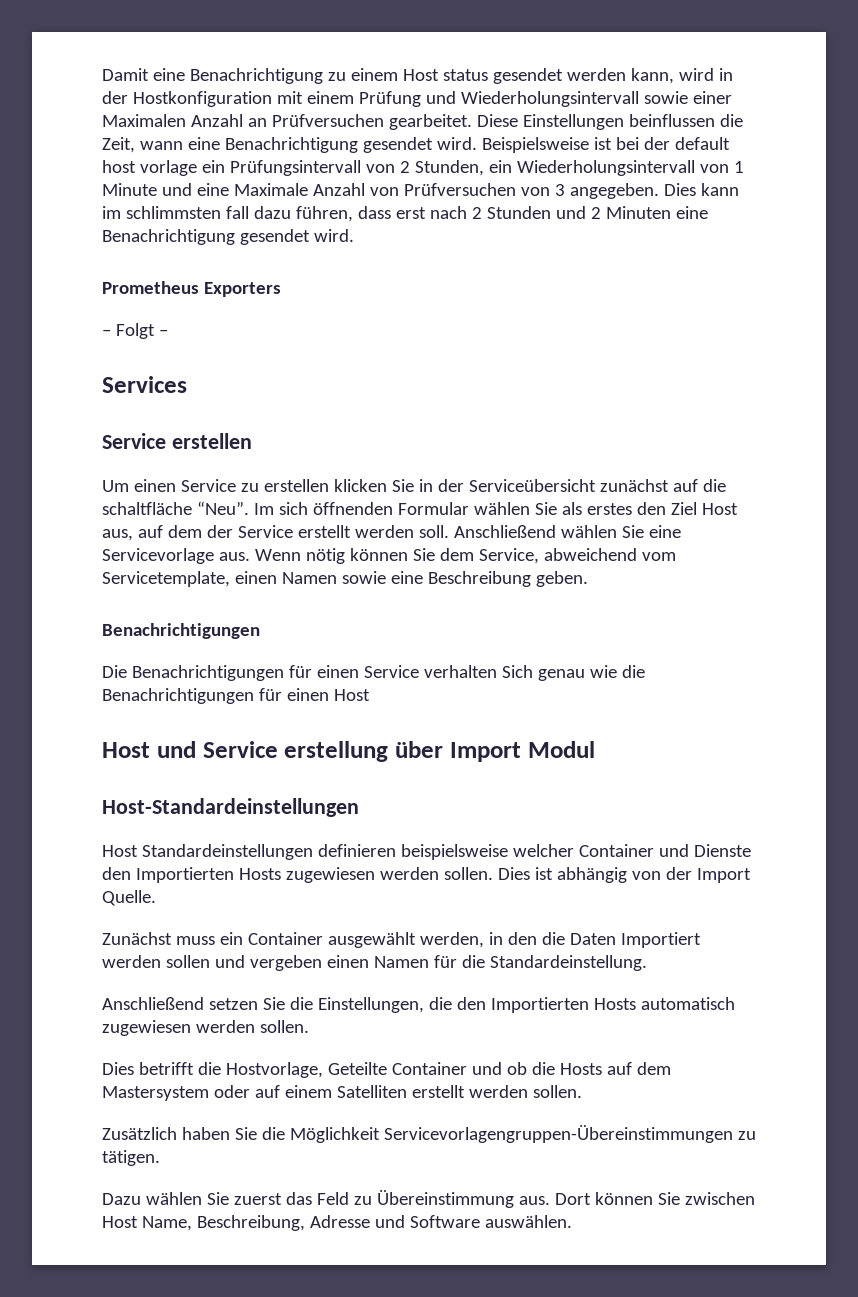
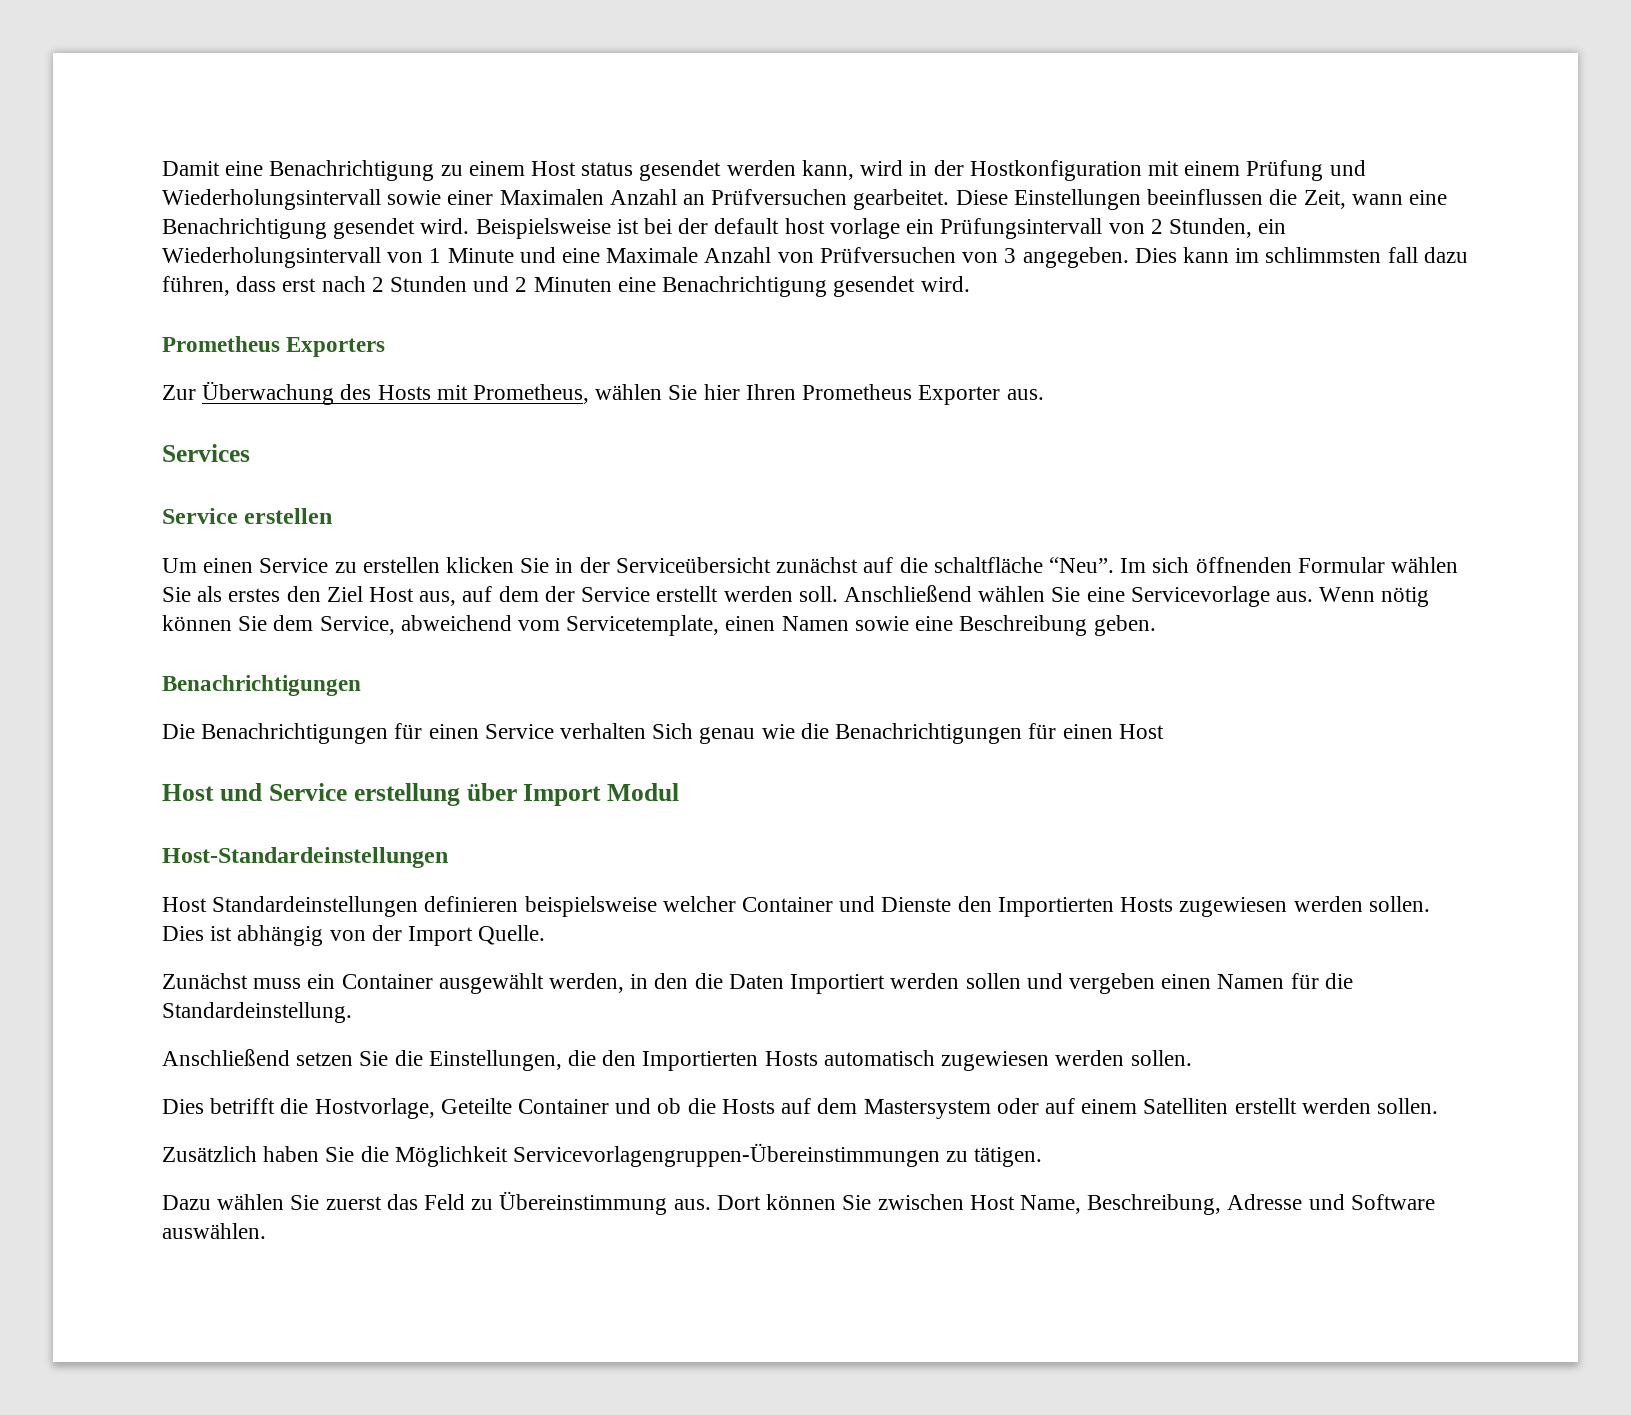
[628,114,715,127] beinflussen -> [1147,189,1264,205] beeinflussen
[102,323,168,339] – Folgt – -> [162,381,1044,405] Zur Überwachung des Hosts mit Prometheus, wählen Sie hier Ihren Prometheus Exporter aus.

